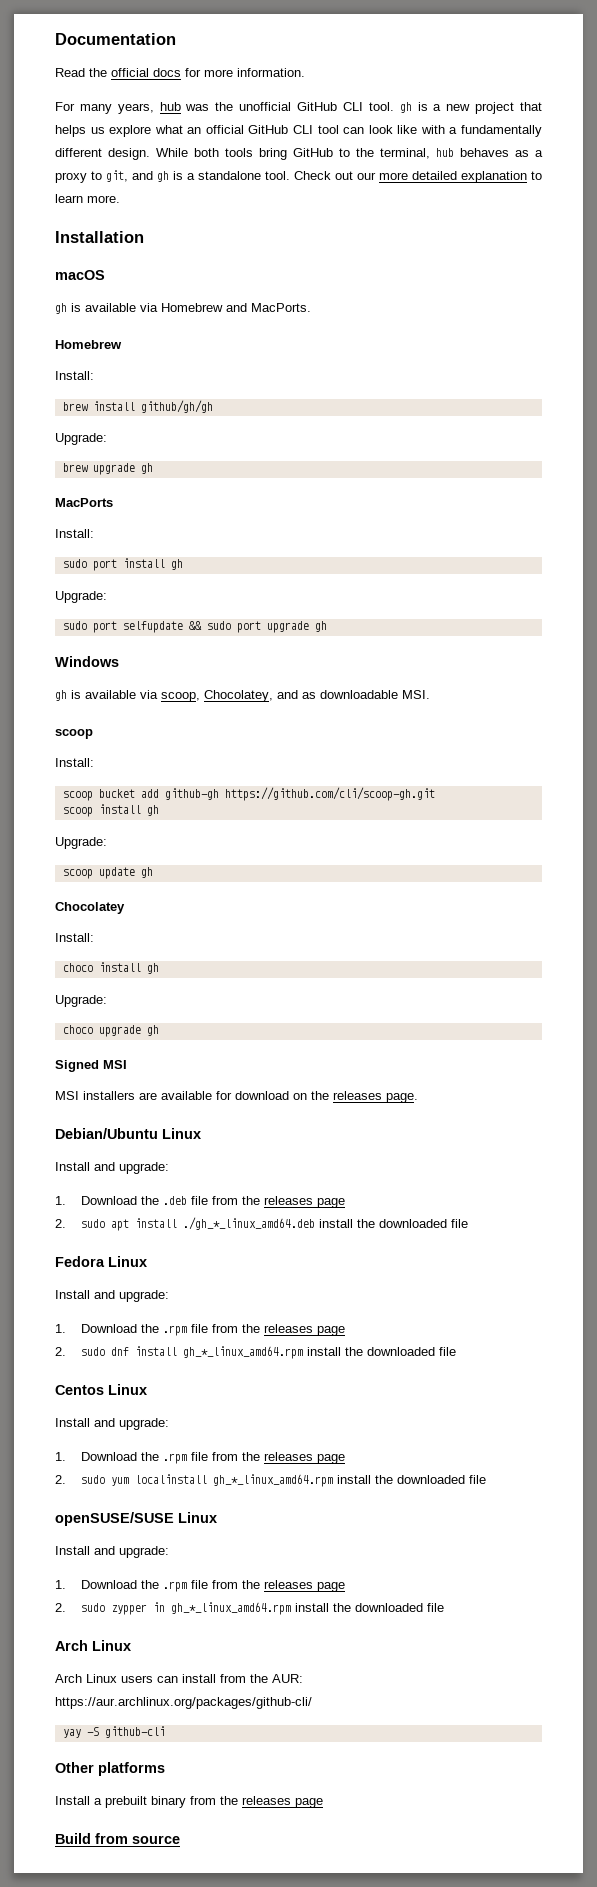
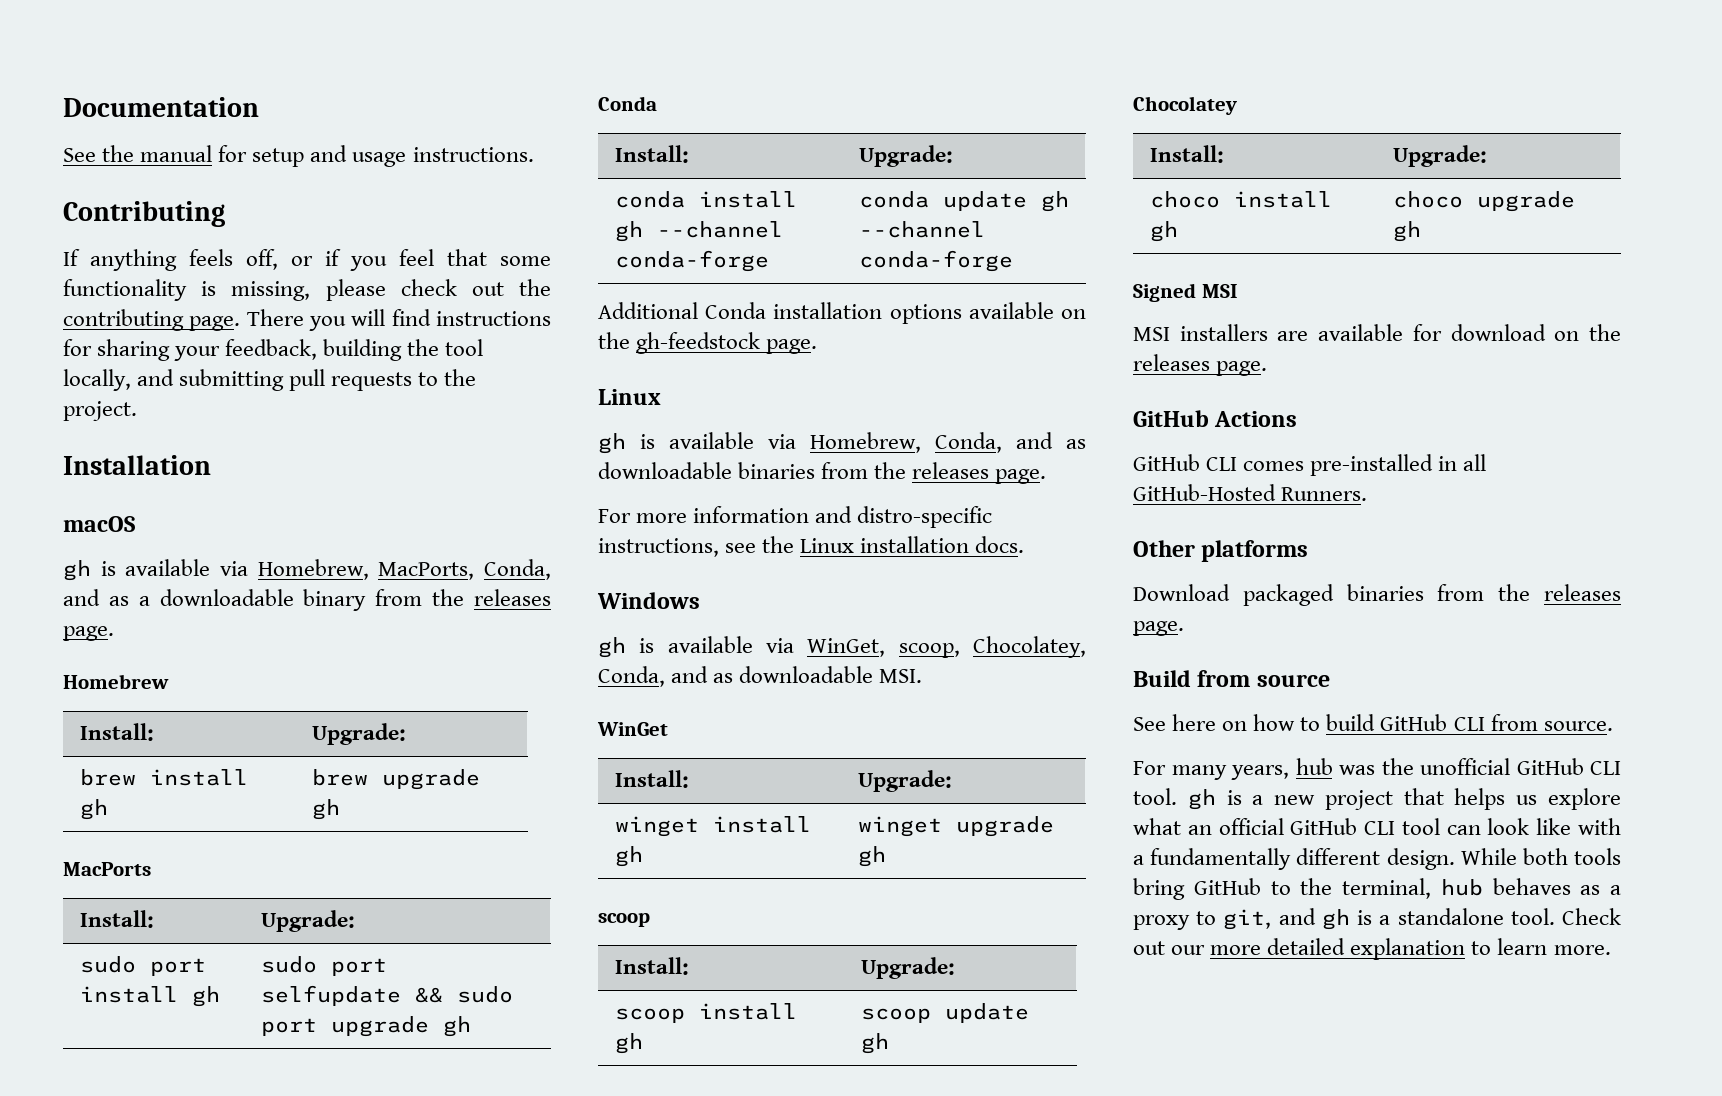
[55,68,305,77] Read the official docs for more information. -> [63,145,534,167] [63,201,225,227] [63,249,551,271] [63,279,551,301] [63,309,551,331] [63,339,484,361] [63,369,477,391] [63,401,137,421] [63,455,211,475] [63,516,135,532] [63,559,551,581] [63,589,552,611] [63,626,114,641] [63,674,169,689] [79,723,154,741] [311,723,406,745] [79,769,248,786] [79,799,108,820] [311,769,480,790] [311,799,340,820] [63,862,151,876] [79,910,154,928] [260,910,355,932] [79,956,206,976] [79,986,220,1007] [260,956,387,976] [260,985,513,1006] [260,1016,471,1037] [598,96,657,111] [614,145,689,163] [858,145,953,167] [614,191,797,208] [614,221,783,242] [614,250,769,272] [858,191,1069,212] [858,221,985,238] [858,250,1013,272] [598,302,1086,324] [598,332,818,354] [598,389,661,405] [598,432,1086,454] [598,462,1047,484] [598,506,993,528] [598,536,1025,557] [597,592,700,609] [598,636,1086,658] [598,666,923,687] [597,722,668,736] [614,770,689,788] [857,770,952,792] [614,816,811,837] [614,846,643,867] [857,816,1054,837] [857,846,886,867] [598,913,650,927] [614,957,689,975] [860,957,955,979] [614,1003,797,1023] [614,1033,643,1054] [860,1003,1029,1023] [860,1033,889,1054] [1133,96,1237,115] [1149,145,1224,163] [1392,145,1487,167] [1149,191,1332,208] [1149,221,1178,242] [1392,191,1575,212] [1392,221,1421,242] [1133,283,1238,302] [1133,324,1621,341] [1133,354,1268,376] [1133,410,1298,427] [1133,454,1487,476] [1133,484,1368,501] [1133,540,1309,562] [1133,584,1621,606] [1133,621,1184,636] [1133,670,1330,687] [1133,714,1613,731] See the manual for setup and usage instructions. // Contributing // If anything feels off, or if you feel that some functionality is missing, please check out the contributing page. There you will find instructions for sharing your feedback, building the tool locally, and submitting pull requests to the project. // Installation // macOS // gh is available via Homebrew, MacPorts, Conda, and as a downloadable binary from the releases page. // Homebrew // Install: | Upgrade: // brew install gh | brew upgrade gh // MacPorts // Install: | Upgrade: // sudo port install gh | sudo port selfupdate && sudo port upgrade gh // Conda // Install: | Upgrade: // conda install gh --channel conda-forge | conda update gh --channel conda-forge // Additional Conda installation options available on the gh-feedstock page. // Linux // gh is available via Homebrew, Conda, and as downloadable binaries from the releases page. // For more information and distro-specific instructions, see the Linux installation docs. // Windows // gh is available via WinGet, scoop, Chocolatey, Conda, and as downloadable MSI. // WinGet // Install: | Upgrade: // winget install gh | winget upgrade gh // scoop // Install: | Upgrade: // scoop install gh | scoop update gh // Chocolatey // Install: | Upgrade: // choco install gh | choco upgrade gh // Signed MSI // MSI installers are available for download on the releases page. // GitHub Actions // GitHub CLI comes pre-installed in all GitHub-Hosted Runners. // Other platforms // Download packaged binaries from the releases page. // Build from source // See here on how to build GitHub CLI from source.
[55,231,144,243] [55,270,105,280] [55,303,311,314] [55,340,122,349] [55,371,94,380] [62,400,213,413] [55,433,107,445] [62,463,153,475] [55,498,113,507] [55,529,94,538] [62,558,183,571] [55,591,107,603] [62,621,327,633] [55,656,119,667] [55,690,430,702] [55,729,93,739] [55,758,94,767] [62,787,435,801] [62,804,159,817] [55,837,107,849] [62,867,153,879] [55,902,125,914] [55,933,94,942] [62,962,159,974] [55,995,107,1007] [62,1025,159,1037] [55,1060,127,1072] [55,1091,418,1103] [55,1128,201,1139] [55,1162,169,1174] [55,1196,345,1208] [55,1217,468,1231] [55,1256,147,1267] [55,1290,169,1302] [55,1324,345,1336] [55,1346,456,1359] [55,1384,147,1395] [55,1418,169,1430] [55,1452,345,1464] [55,1474,486,1487] [55,1512,217,1526] [55,1546,169,1558] [55,1580,345,1592] [55,1602,444,1615] [55,1640,131,1651] [55,1674,303,1683] [55,1697,312,1709] [62,1726,165,1738] [55,1762,165,1776] [55,1796,323,1808] [55,1833,180,1844] // Installation // macOS // gh is available via Homebrew and MacPorts. // Homebrew // Install: // brew install github/gh/gh // Upgrade: // brew upgrade gh // MacPorts // Install: // sudo port install gh // Upgrade: // sudo port selfupdate && sudo port upgrade gh // Windows // gh is available via scoop, Chocolatey, and as downloadable MSI. // scoop // Install: // scoop bucket add github-gh https://github.com/cli/scoop-gh.git // scoop install gh // Upgrade: // scoop update gh // Chocolatey // Install: // choco install gh // Upgrade: // choco upgrade gh // Signed MSI // MSI installers are available for download on the releases page. // Debian/Ubuntu Linux // Install and upgrade: // 1. Download the .deb file from the releases page // 2. sudo apt install ./gh_*_linux_amd64.deb install the downloaded file // Fedora Linux // Install and upgrade: // 1. Download the .rpm file from the releases page // 2. sudo dnf install gh_*_linux_amd64.rpm install the downloaded file // Centos Linux // Install and upgrade: // 1. Download the .rpm file from the releases page // 2. sudo yum localinstall gh_*_linux_amd64.rpm install the downloaded file // openSUSE/SUSE Linux // Install and upgrade: // 1. Download the .rpm file from the releases page // 2. sudo zypper in gh_*_linux_amd64.rpm install the downloaded file // Arch Linux // Arch Linux users can install from the AUR: https://aur.archlinux.org/packages/github-cli/ // yay -S github-cli // Other platforms // Install a prebuilt binary from the releases page // Build from source -> (1611, 950) none

